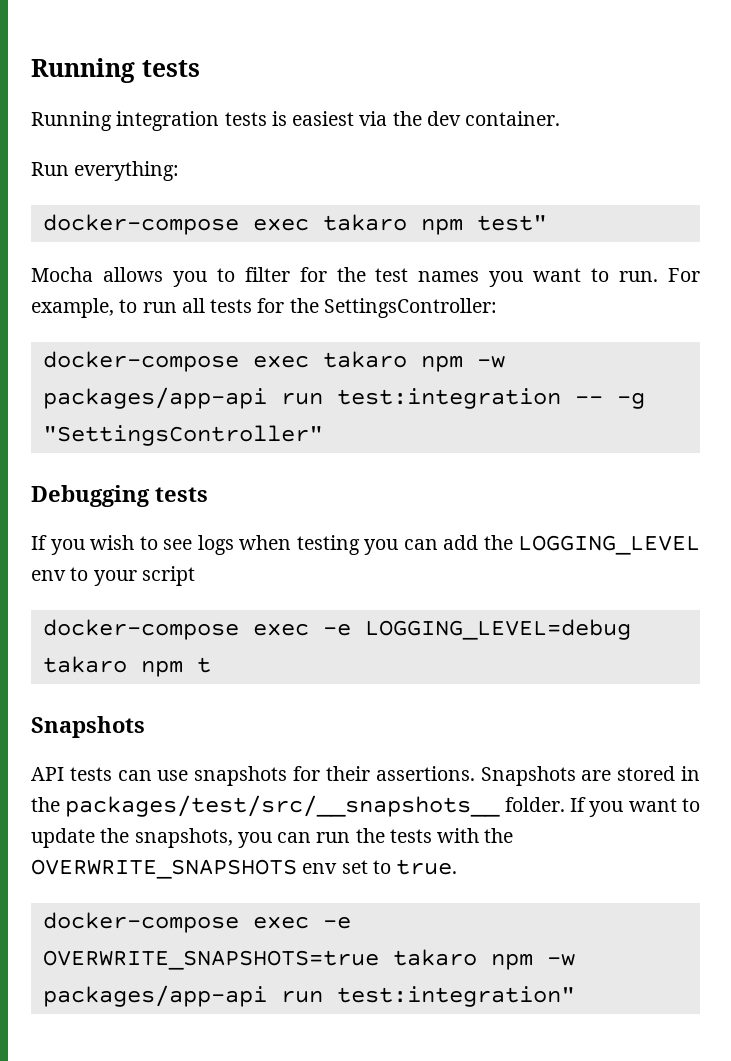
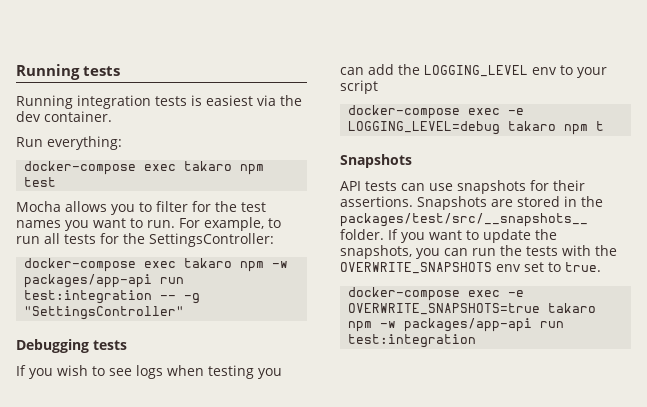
[476,215,547,231] test" -> [24,177,57,187] test
[336,986,575,1007] test:integration" -> [348,334,477,348] test:integration

